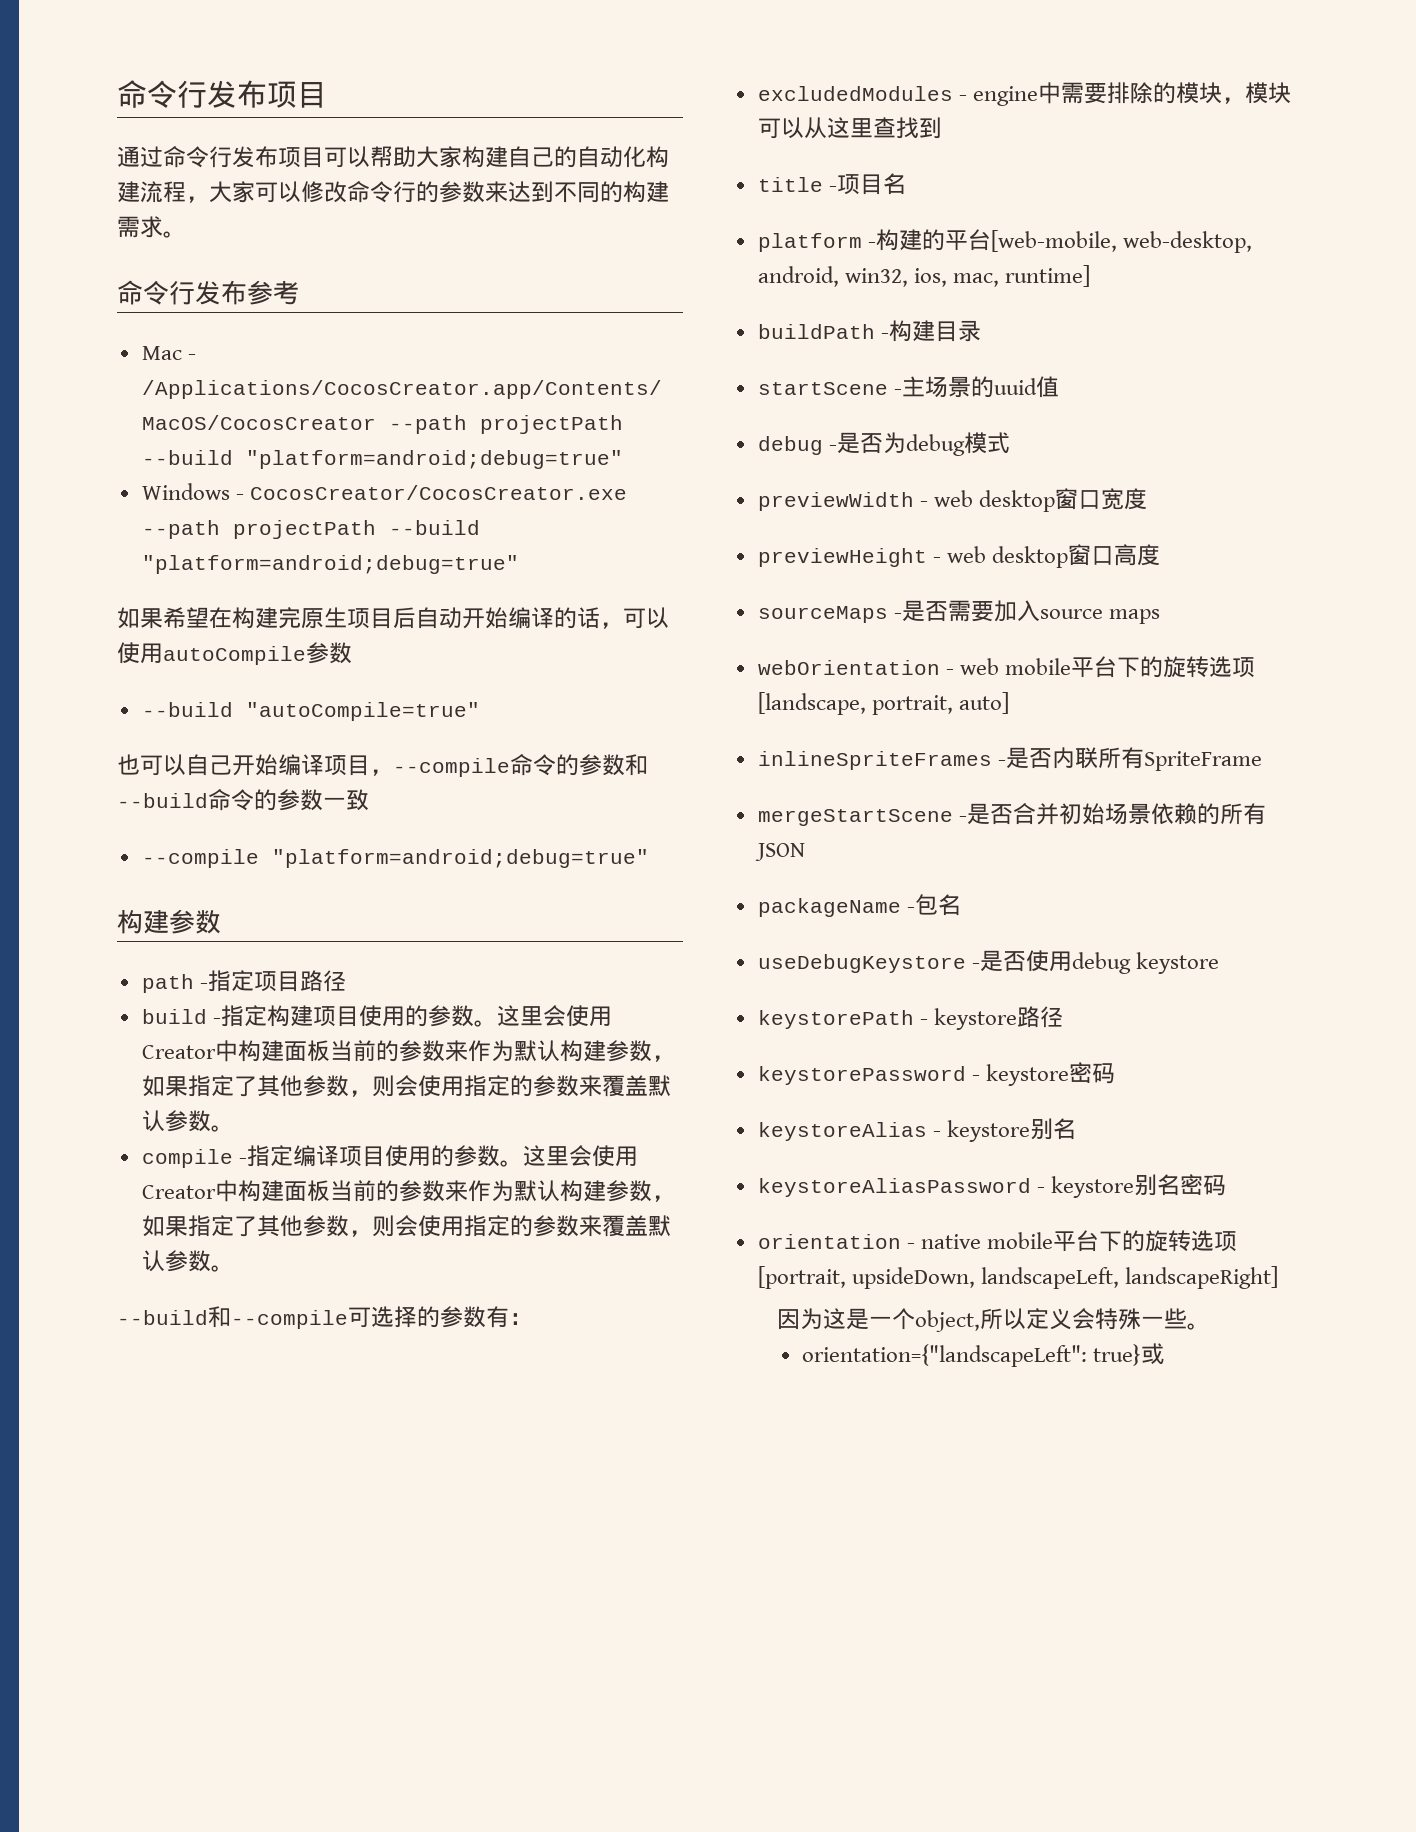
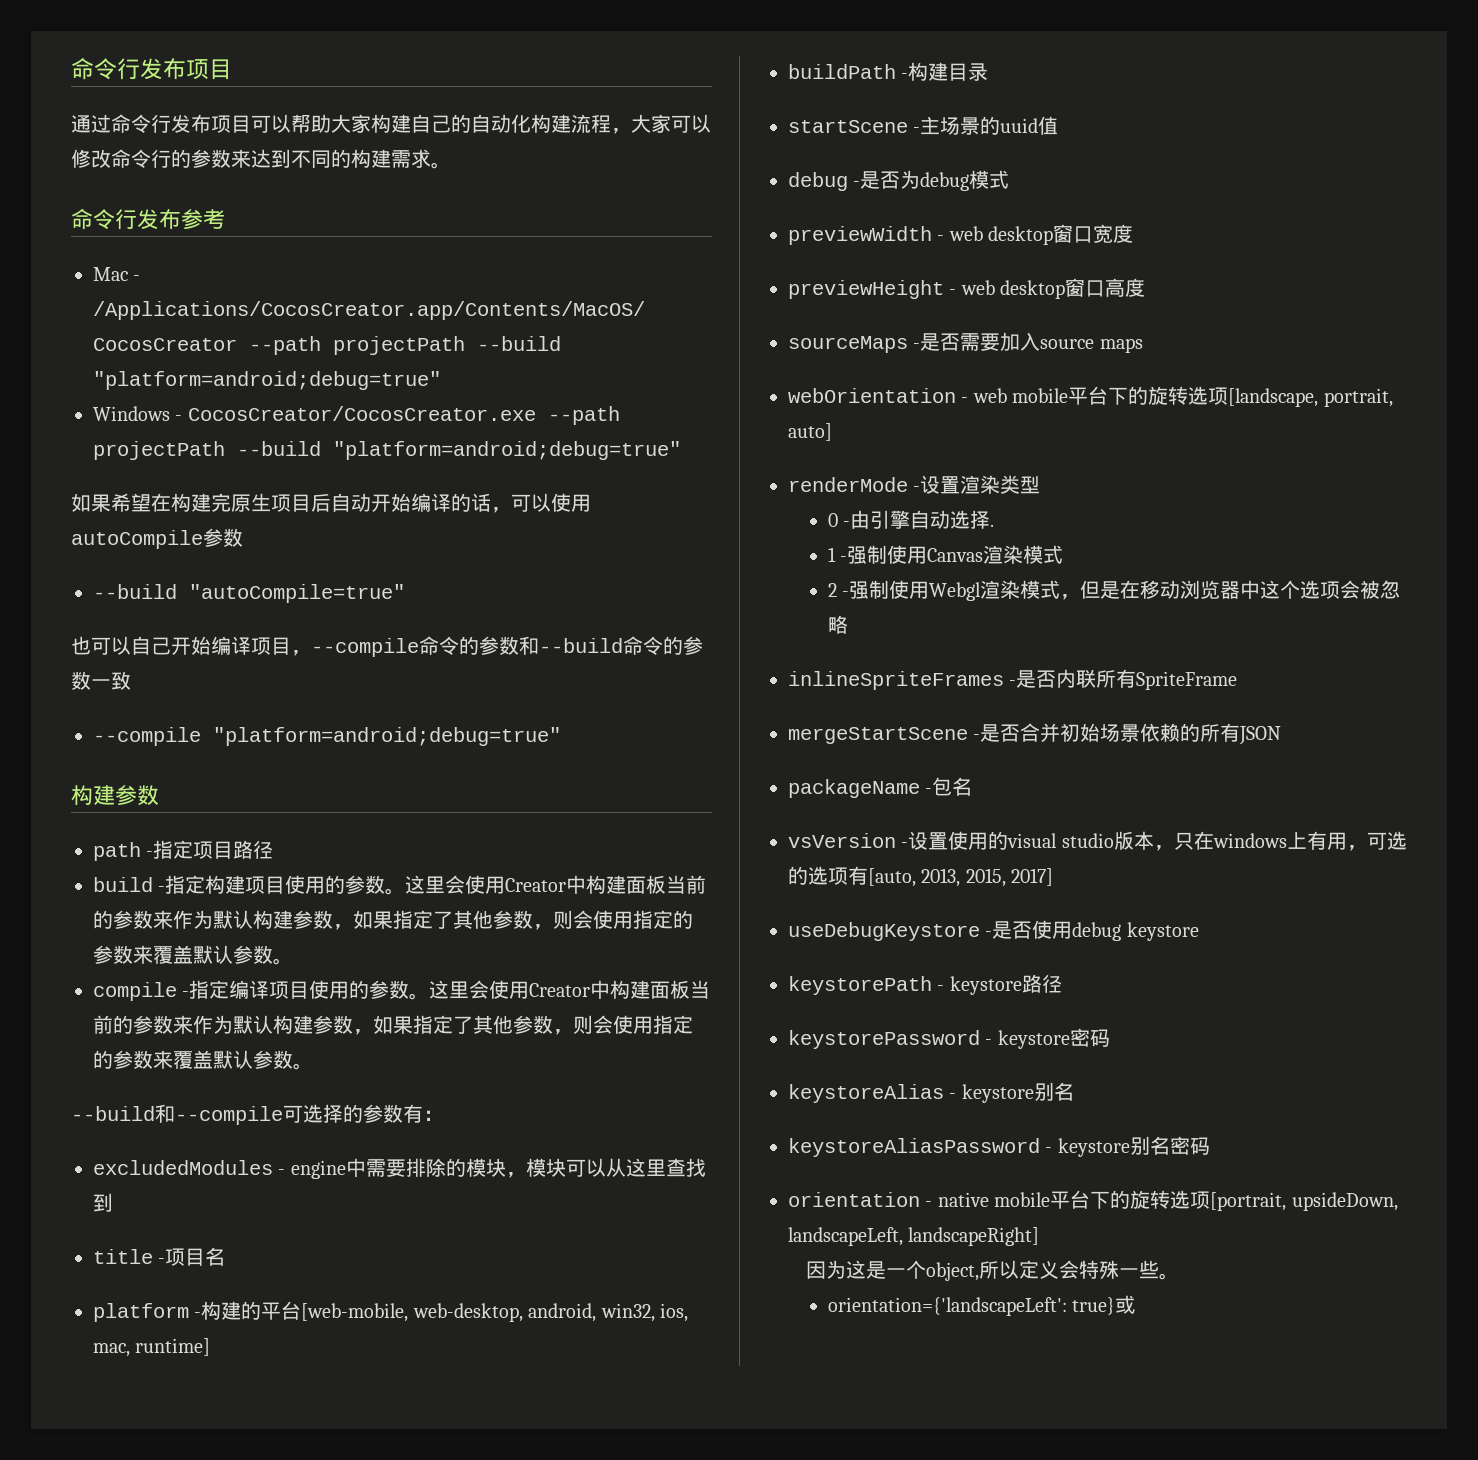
(1009, 703) none -> [788,475,1041,494] [827,510,995,529] [827,545,1064,564] [827,580,1401,601] [827,615,848,634] // renderMode -设置渲染类型 // 0 -由引擎自动选择. // 1 -强制使用Canvas渲染模式 // 2 -强制使用Webgl渲染模式，但是在移动浏览器中这个选项会被忽略
(961, 905) none -> [788,831,1407,851] [788,866,1054,887] // vsVersion -设置使用的visual studio版本，只在windows上有用，可选的选项有[auto, 2013, 2015, 2017]
[801,1344,1087,1367] orientation={"landscapeLeft": -> [827,1297,1067,1316] orientation={'landscapeLeft':

